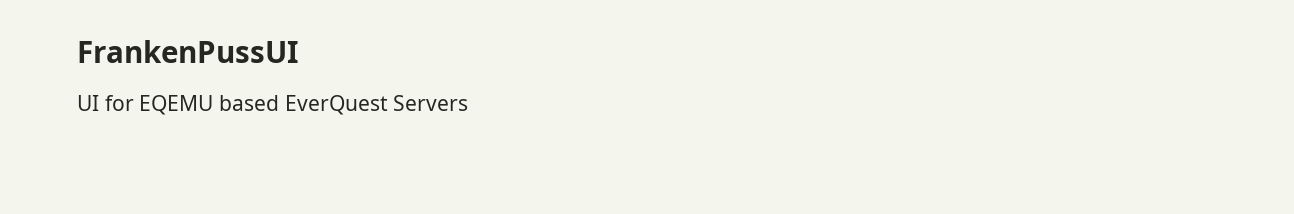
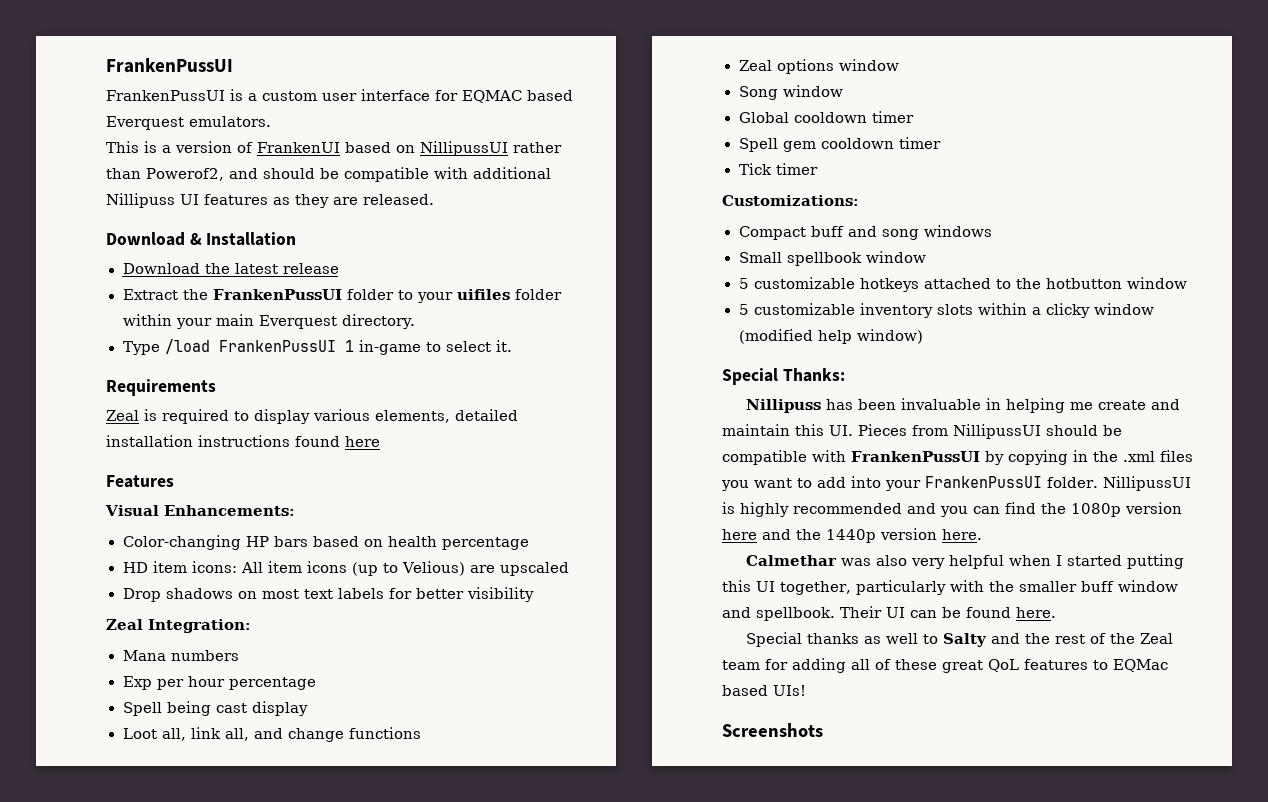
[77,95,469,115] UI for EQEMU based EverQuest Servers -> [106,89,573,103] [106,116,271,130] [106,141,562,156] [106,167,551,182] [106,193,434,208] [106,232,297,246] [122,263,339,274] [122,289,562,303] [122,314,416,329] [122,339,512,355] [106,379,216,396] [106,409,518,424] [106,435,380,447] [106,475,174,488] [105,505,295,516] [122,535,529,550] [122,561,570,576] [122,587,534,602] [106,619,251,633] [122,650,239,661] [122,676,316,690] [122,701,308,716] [122,727,421,742] [738,59,899,74] [738,85,843,100] [738,111,914,123] [738,137,941,152] [738,163,818,175] [722,195,859,206] [738,225,992,240] [738,251,926,266] [738,277,1187,292] [738,303,1154,318] [738,329,923,344] [722,368,845,385] [745,398,1180,413] [722,424,1122,439] [722,450,1193,465] [721,476,1191,491] [722,502,1182,517] [722,528,982,543] [745,554,1184,569] [722,580,1178,595] [722,606,1056,621] [745,632,1173,647] [722,658,1168,673] [722,685,806,696] [722,723,823,737] FrankenPussUI is a custom user interface for EQMAC based Everquest emulators. // This is a version of FrankenUI based on NillipussUI rather than Powerof2, and should be compatible with additional Nillipuss UI features as they are released. // Download & Installation // Download the latest release // Extract the FrankenPussUI folder to your uifiles folder within your main Everquest directory. // Type /load FrankenPussUI 1 in-game to select it. // Requirements // Zeal is required to display various elements, detailed installation instructions found here // Features // Visual Enhancements: // Color-changing HP bars based on health percentage // HD item icons: All item icons (up to Velious) are upscaled // Drop shadows on most text labels for better visibility // Zeal Integration: // Mana numbers // Exp per hour percentage // Spell being cast display // Loot all, link all, and change functions // Zeal options window // Song window // Global cooldown timer // Spell gem cooldown timer // Tick timer // Customizations: // Compact buff and song windows // Small spellbook window // 5 customizable hotkeys attached to the hotbutton window // 5 customizable inventory slots within a clicky window (modified help window) // Special Thanks: // Nillipuss has been invaluable in helping me create and maintain this UI. Pieces from NillipussUI should be compatible with FrankenPussUI by copying in the .xml files you want to add into your FrankenPussUI folder. NillipussUI is highly recommended and you can find the 1080p version here and the 1440p version here. // Calmethar was also very helpful when I started putting this UI together, particularly with the smaller buff window and spellbook. Their UI can be found here. // Special thanks as well to Salty and the rest of the Zeal team for adding all of these great QoL features to EQMac based UIs! // Screenshots

